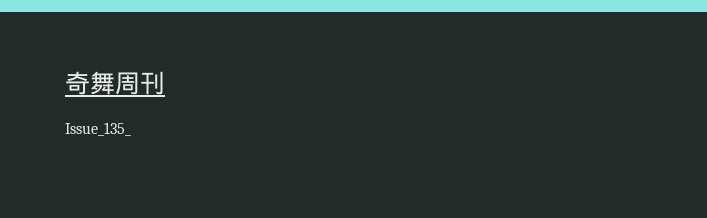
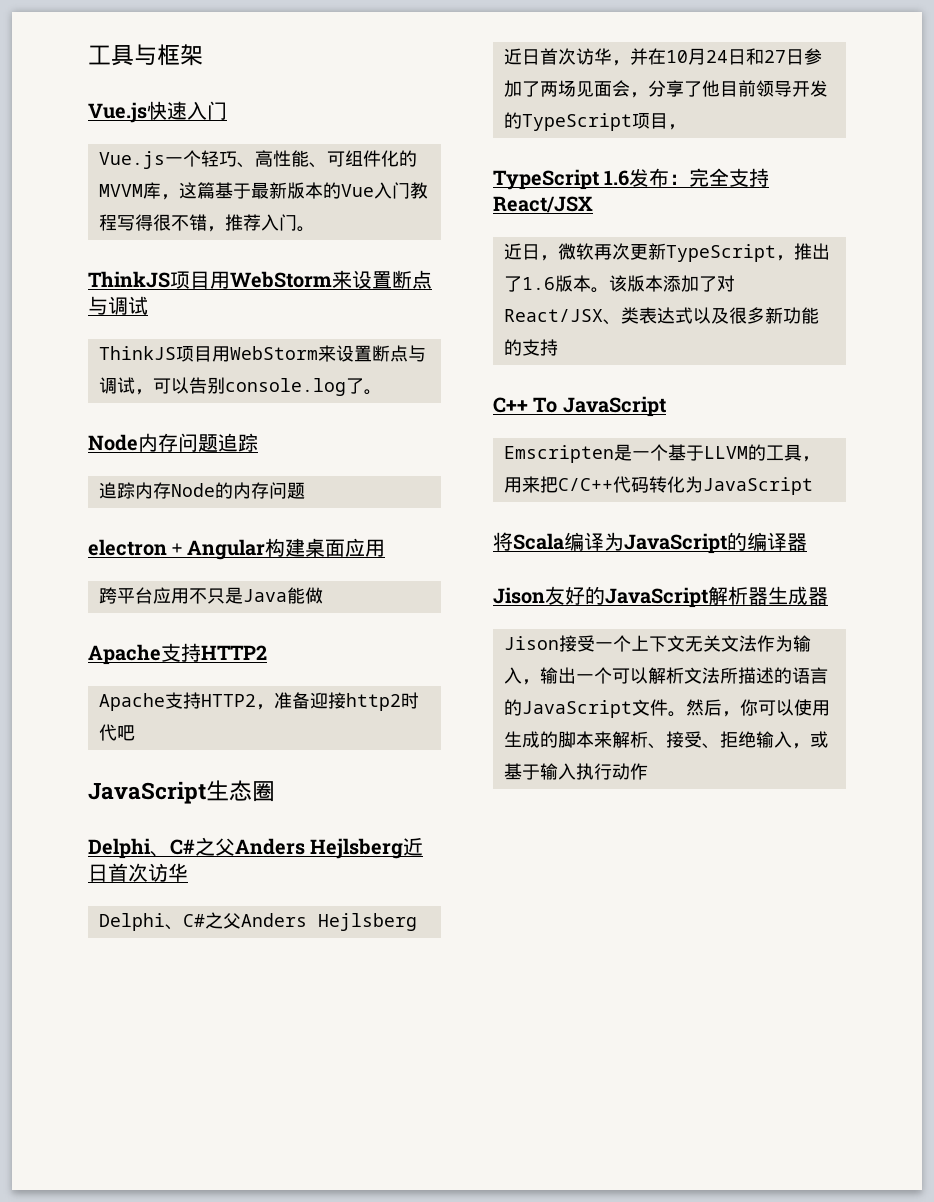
[65,71,165,95] [65,122,131,136] 奇舞周刊 // Issue_135_ -> [88,44,203,66] [88,101,227,123] [98,150,417,169] [98,182,428,200] [98,214,315,232] [88,270,432,289] [88,296,148,315] [98,345,426,362] [98,377,382,396] [88,433,258,452] [98,482,305,499] [88,538,385,560] [98,587,323,604] [88,643,267,665] [98,692,419,711] [98,724,135,741] [88,780,275,804] [88,837,424,859] [88,863,188,882] [98,912,417,931] [503,48,822,66] [503,80,828,98] [503,112,686,131] [493,168,770,190] [493,196,593,213] [503,243,830,262] [503,275,735,293] [503,307,819,325] [503,339,558,356] [493,396,666,417] [503,444,820,463] [503,476,813,495] [493,532,807,554] [493,586,828,608] [503,635,811,652] [503,667,828,685] [503,699,830,718] [503,731,828,749] [503,763,648,780] 工具与框架 // Vue.js快速入门 // Vue.js一个轻巧、高性能、可组件化的MVVM库，这篇基于最新版本的Vue入门教程写得很不错，推荐入门。 // ThinkJS项目用WebStorm来设置断点与调试 // ThinkJS项目用WebStorm来设置断点与调试，可以告别console.log了。 // Node内存问题追踪 // 追踪内存Node的内存问题 // electron＋Angular构建桌面应用 // 跨平台应用不只是Java能做 // Apache支持HTTP2 // Apache支持HTTP2，准备迎接http2时代吧 // JavaScript生态圈 // Delphi、C#之父Anders Hejlsberg近日首次访华 // Delphi、C#之父Anders Hejlsberg近日首次访华，并在10月24日和27日参加了两场见面会，分享了他目前领导开发的TypeScript项目， // TypeScript 1.6发布：完全支持React/JSX // 近日，微软再次更新TypeScript，推出了1.6版本。该版本添加了对React/JSX、类表达式以及很多新功能的支持 // C++ To JavaScript // Emscripten是一个基于LLVM的工具，用来把C/C++代码转化为JavaScript // 将Scala编译为JavaScript的编译器 // Jison友好的JavaScript解析器生成器 // Jison接受一个上下文无关文法作为输入，输出一个可以解析文法所描述的语言的JavaScript文件。然后，你可以使用生成的脚本来解析、接受、拒绝输入，或基于输入执行动作

